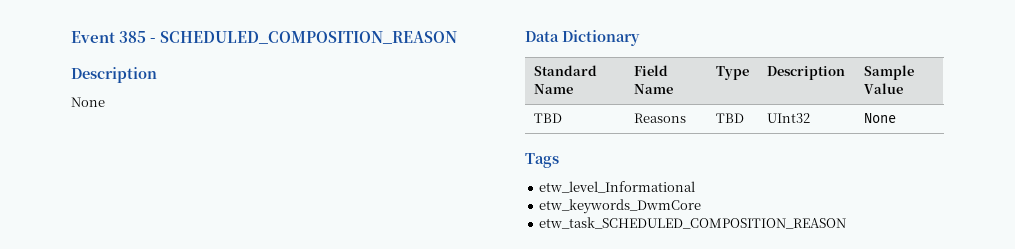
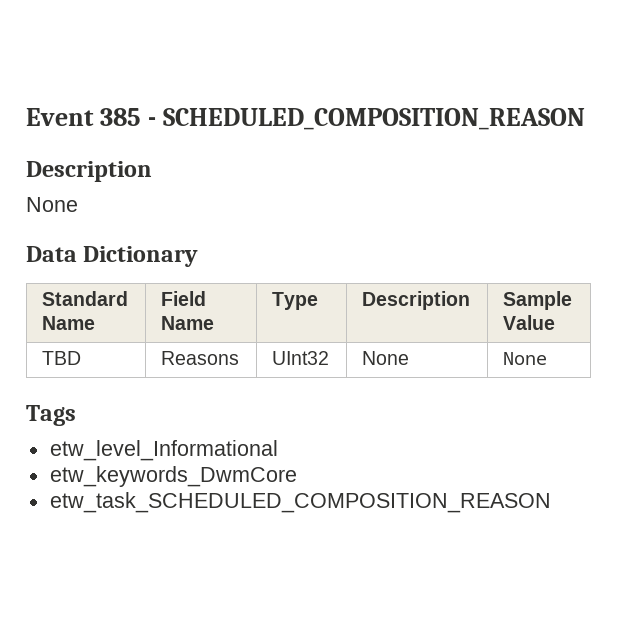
[715,113,744,123] [766,113,810,123] TBD | UInt32 -> [271,351,329,365] [361,351,409,365] UInt32 | None

